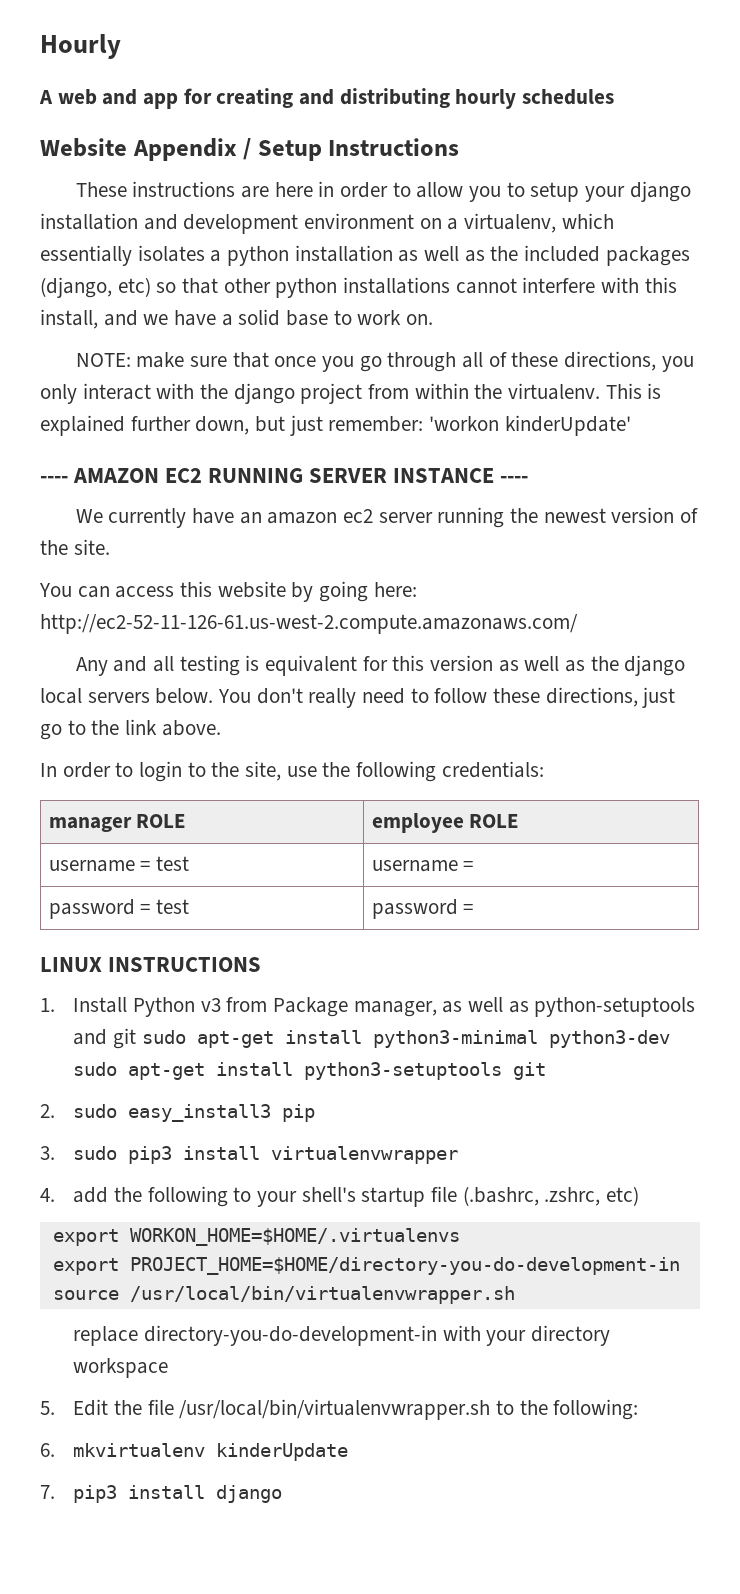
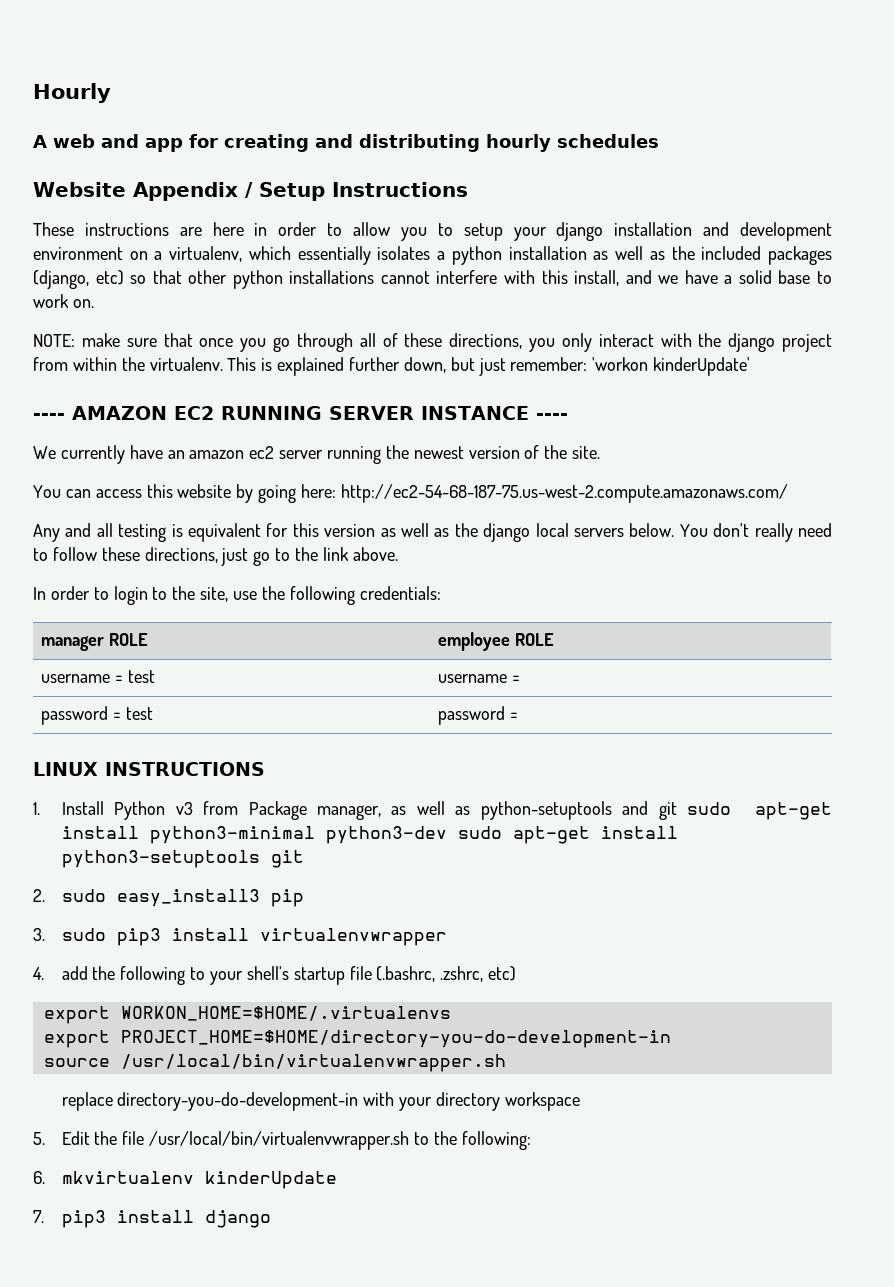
[40,614,578,634] http://ec2-52-11-126-61.us-west-2.compute.amazonaws.com/ -> [340,484,788,503] http://ec2-54-68-187-75.us-west-2.compute.amazonaws.com/

